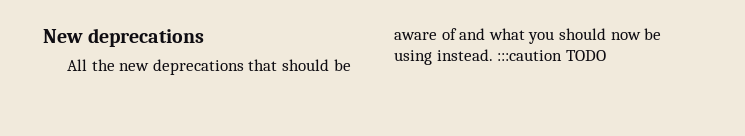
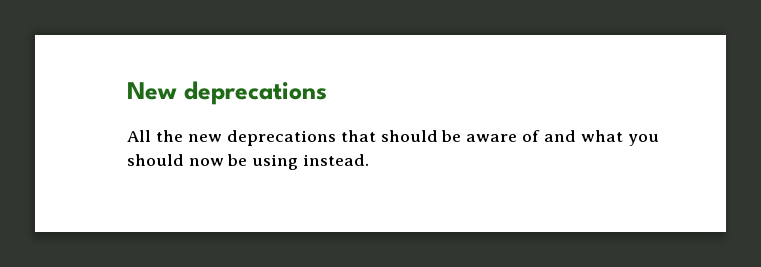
[497,50,606,61] :::caution TODO -> (369, 160) none

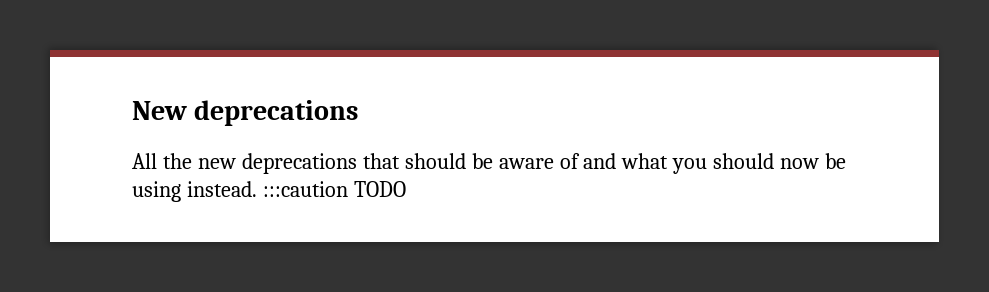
(369, 160) none -> [262,181,406,197] :::caution TODO

